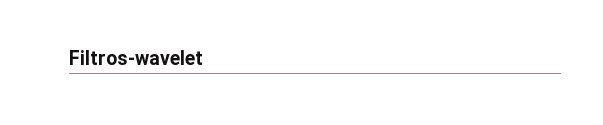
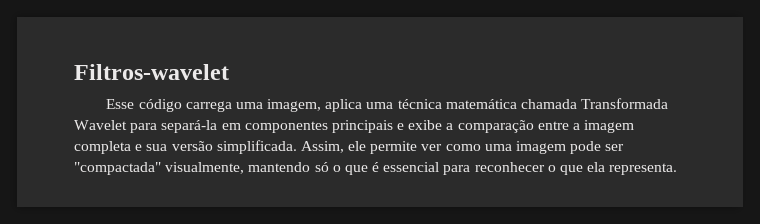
(203, 57) none -> [106,98,669,112] [74,120,635,133] [74,140,625,154] [74,162,678,175] // Esse código carrega uma imagem, aplica uma técnica matemática chamada Transformada Wavelet para separá-la em componentes principais e exibe a comparação entre a imagem completa e sua versão simplificada. Assim, ele permite ver como uma imagem pode ser "compactada" visualmente, mantendo só o que é essencial para reconhecer o que ela representa.

